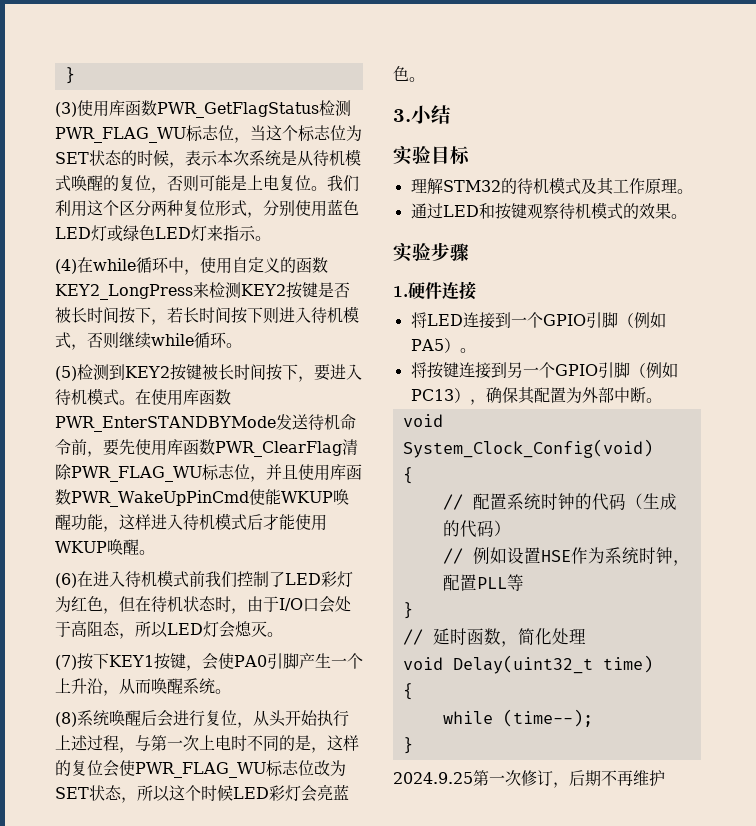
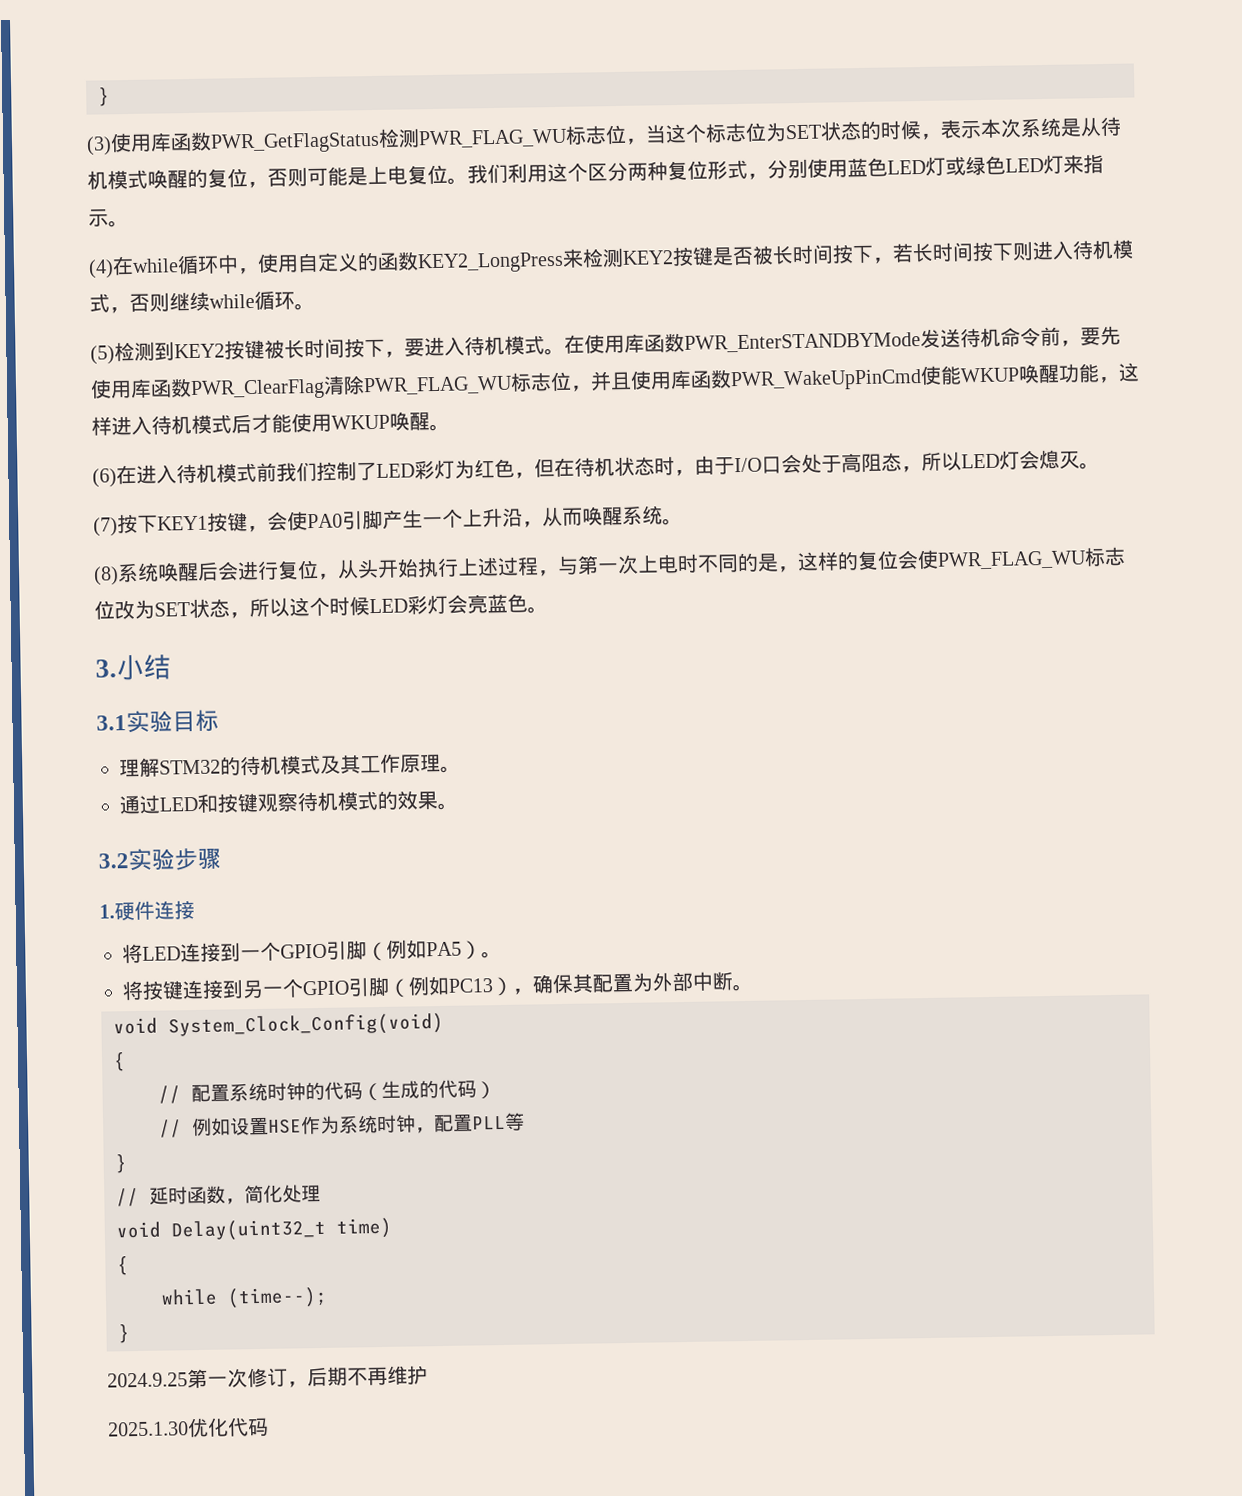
(451, 114) none -> [96,715,127,731] 3.1
(687, 216) none -> [98,853,129,869] 3.2
(665, 778) none -> [107,1417,269,1438] // 2025.1.30优化代码

